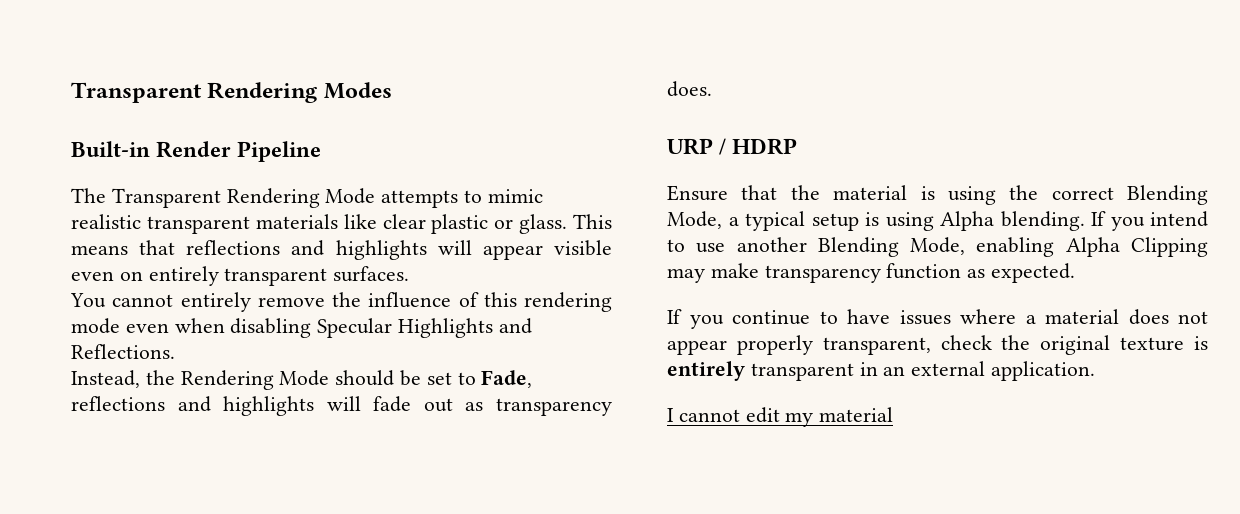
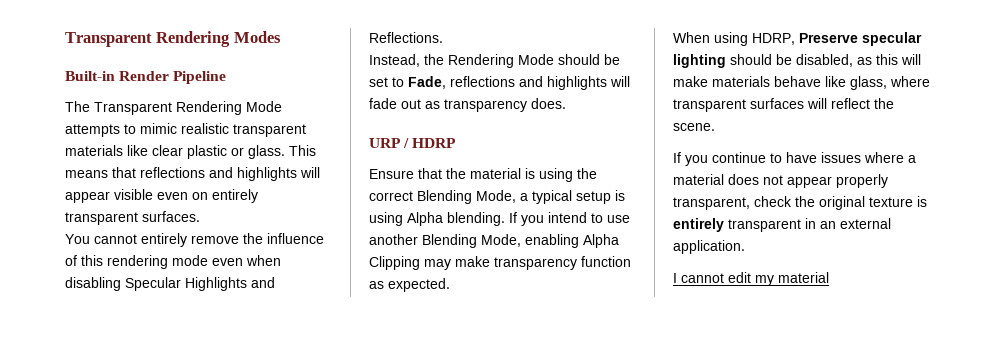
(1076, 273) none -> [673,32,922,46] [673,54,921,68] [673,76,930,90] [673,98,894,112] [673,123,715,131] // When using HDRP, Preserve specular lighting should be disabled, as this will make materials behave like glass, where transparent surfaces will reflect the scene.

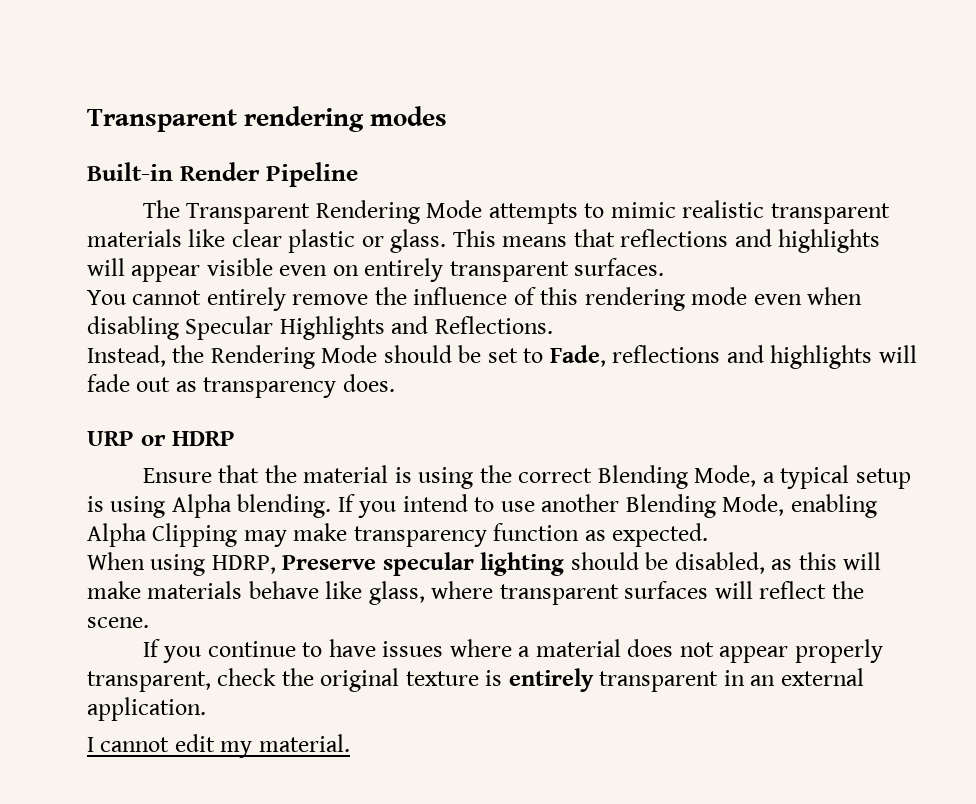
[65,31,281,47] Transparent Rendering Modes -> [87,106,448,132] Transparent rendering modes
[403,138,410,148] / -> [140,435,166,446] or
[778,272,829,283] material -> [258,734,350,752] material.

